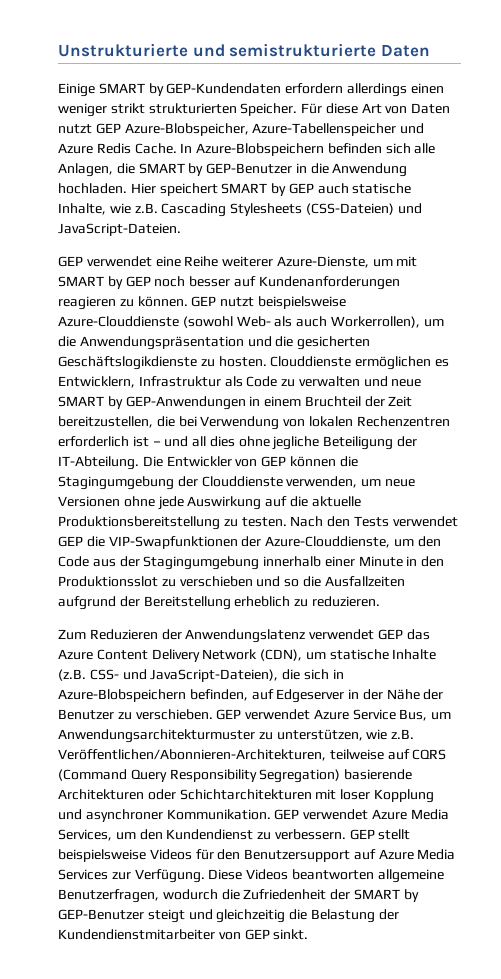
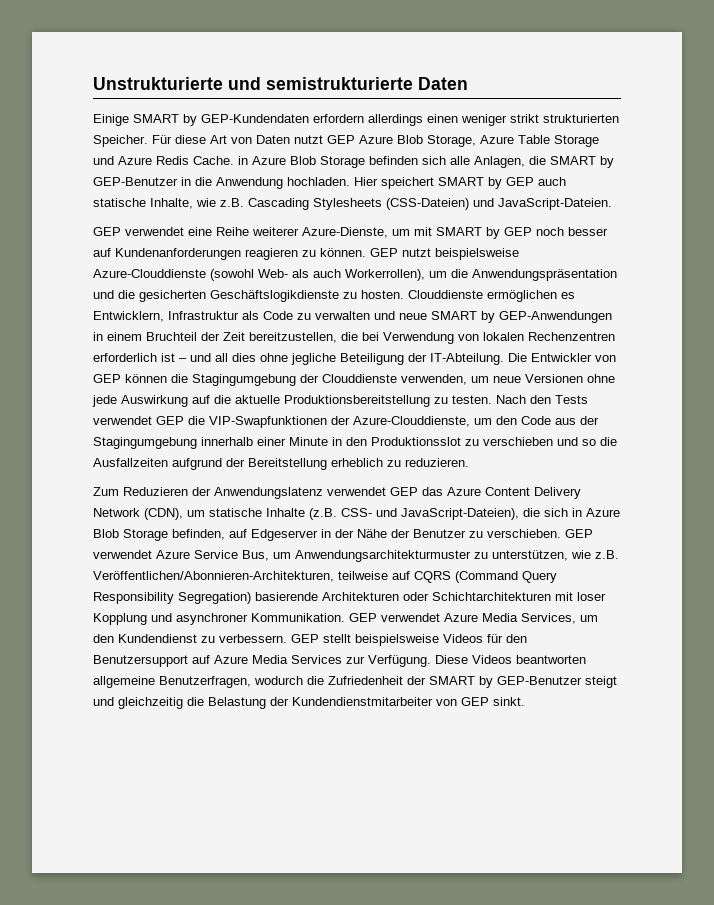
[124,123,425,136] [58,143,325,156] Azure-Blobspeicher, Azure-Tabellenspeicher und Azure Redis Cache. In Azure-Blobspeichern -> [359,135,599,147] [93,156,365,168] Azure Blob Storage, Azure Table Storage und Azure Redis Cache. in Azure Blob Storage
[58,689,186,702] Azure-Blobspeichern -> [586,508,620,517] [93,529,168,541] Azure Blob Storage

